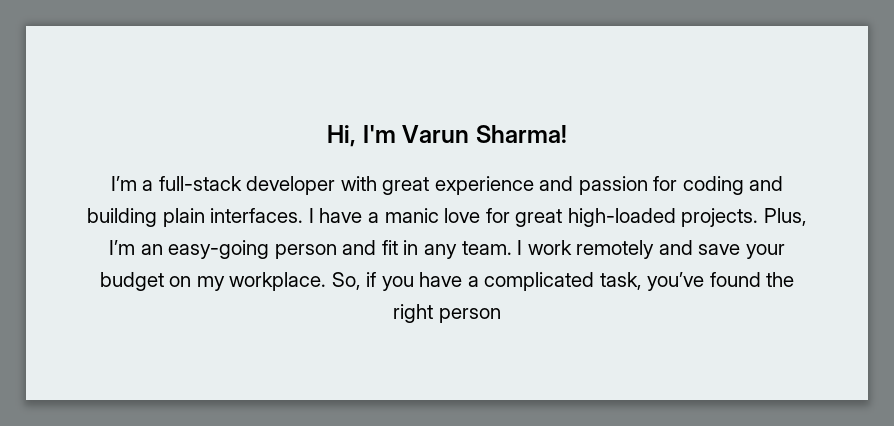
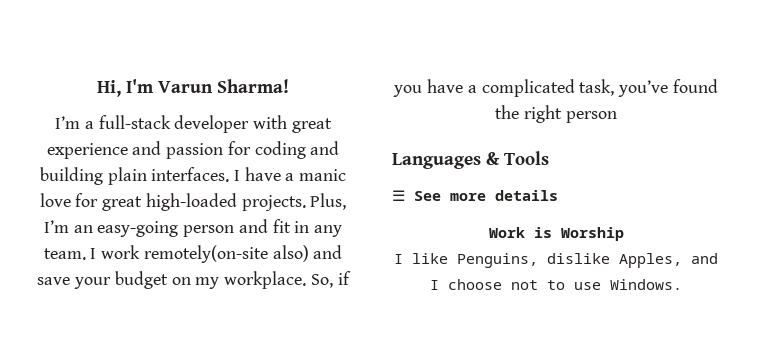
[576,240,655,259] remotely -> [143,245,309,263] remotely(on-site also)
(501, 315) none -> [392,151,550,169] [392,190,558,201] [488,227,624,241] [394,253,718,268] [430,279,682,290] // Languages & Tools // ☰ See more details // Work is Worship // I like Penguins, dislike Apples, and I choose not to use Windows.

